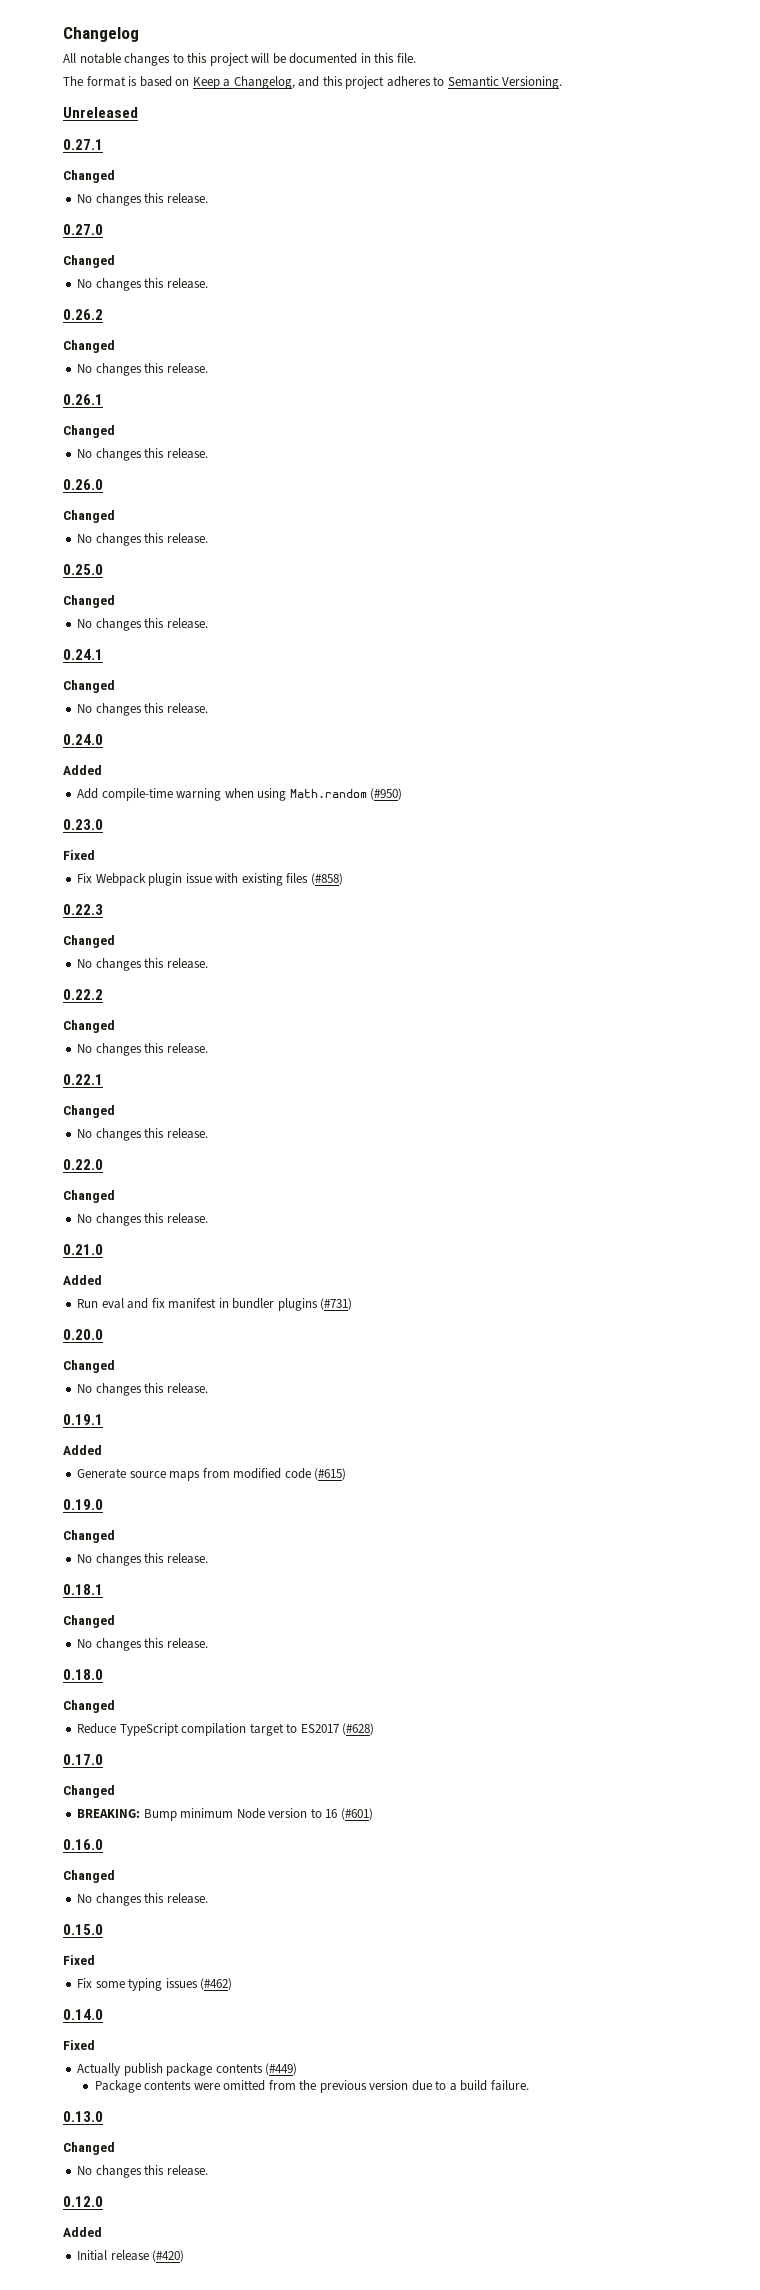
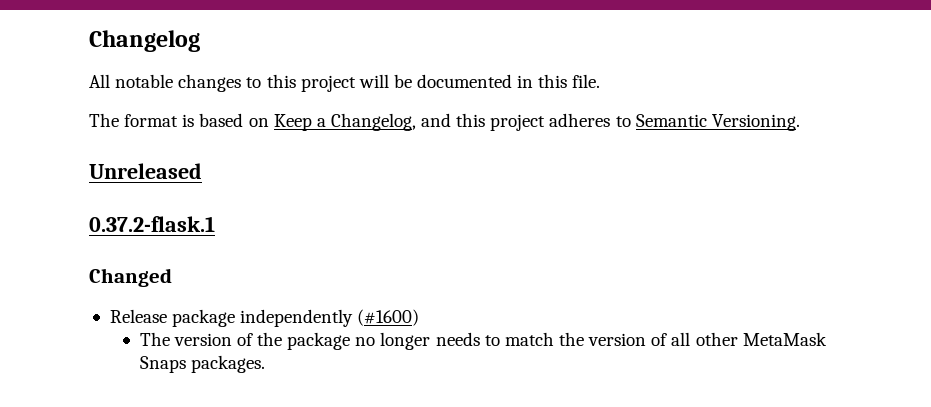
[63,139,103,150] [63,170,115,183] [77,193,208,206] [63,224,103,235] [63,255,115,268] [77,278,208,291] [63,309,103,320] [63,340,115,353] [77,363,208,376] [63,394,103,405] [63,425,115,438] [77,448,208,461] [63,479,103,490] [63,510,115,523] [77,533,208,546] [63,564,103,575] [63,595,115,608] [77,618,208,631] [63,649,103,660] [63,680,115,693] [77,703,208,716] [63,734,103,745] [63,765,102,775] [77,788,403,801] [63,819,103,830] [63,850,95,860] [77,873,343,886] [63,904,103,915] [63,935,115,948] [77,958,208,971] [63,989,103,1000] [63,1020,115,1033] [77,1043,208,1056] [63,1074,103,1085] [63,1105,115,1118] [77,1128,208,1141] [63,1159,103,1170] [63,1190,115,1203] [77,1213,208,1226] [63,1244,103,1255] [63,1275,102,1285] [77,1298,353,1311] [63,1329,103,1340] [63,1360,115,1373] [77,1383,208,1396] [63,1414,103,1425] [63,1445,102,1455] [77,1468,347,1481] [63,1499,103,1510] [63,1530,115,1543] [77,1553,208,1566] [63,1584,103,1595] [63,1615,115,1628] [77,1638,208,1651] [63,1669,103,1680] [63,1700,115,1713] [77,1723,375,1736] [63,1754,103,1765] [63,1785,115,1798] [77,1808,373,1821] [63,1839,103,1850] [63,1870,115,1883] [77,1893,208,1906] [63,1924,103,1935] [63,1955,95,1965] [77,1978,233,1991] [63,2009,103,2020] [63,2040,95,2050] [77,2063,298,2076] [94,2080,529,2093] [63,2111,103,2122] [63,2142,115,2155] [77,2165,208,2178] [63,2196,103,2207] [63,2227,102,2237] [77,2250,185,2262] 0.27.1 // Changed // No changes this release. // 0.27.0 // Changed // No changes this release. // 0.26.2 // Changed // No changes this release. // 0.26.1 // Changed // No changes this release. // 0.26.0 // Changed // No changes this release. // 0.25.0 // Changed // No changes this release. // 0.24.1 // Changed // No changes this release. // 0.24.0 // Added // Add compile-time warning when using Math.random (#950) // 0.23.0 // Fixed // Fix Webpack plugin issue with existing files (#858) // 0.22.3 // Changed // No changes this release. // 0.22.2 // Changed // No changes this release. // 0.22.1 // Changed // No changes this release. // 0.22.0 // Changed // No changes this release. // 0.21.0 // Added // Run eval and fix manifest in bundler plugins (#731) // 0.20.0 // Changed // No changes this release. // 0.19.1 // Added // Generate source maps from modified code (#615) // 0.19.0 // Changed // No changes this release. // 0.18.1 // Changed // No changes this release. // 0.18.0 // Changed // Reduce TypeScript compilation target to ES2017 (#628) // 0.17.0 // Changed // BREAKING: Bump minimum Node version to 16 (#601) // 0.16.0 // Changed // No changes this release. // 0.15.0 // Fixed // Fix some typing issues (#462) // 0.14.0 // Fixed // Actually publish package contents (#449) // Package contents were omitted from the previous version due to a build failure. // 0.13.0 // Changed // No changes this release. // 0.12.0 // Added // Initial release (#420) -> [89,216,215,232] [89,268,172,287] [109,309,420,327] [139,332,827,350] [139,355,265,373] 0.37.2-flask.1 // Changed // Release package independently (#1600) // The version of the package no longer needs to match the version of all other MetaMask Snaps packages.

